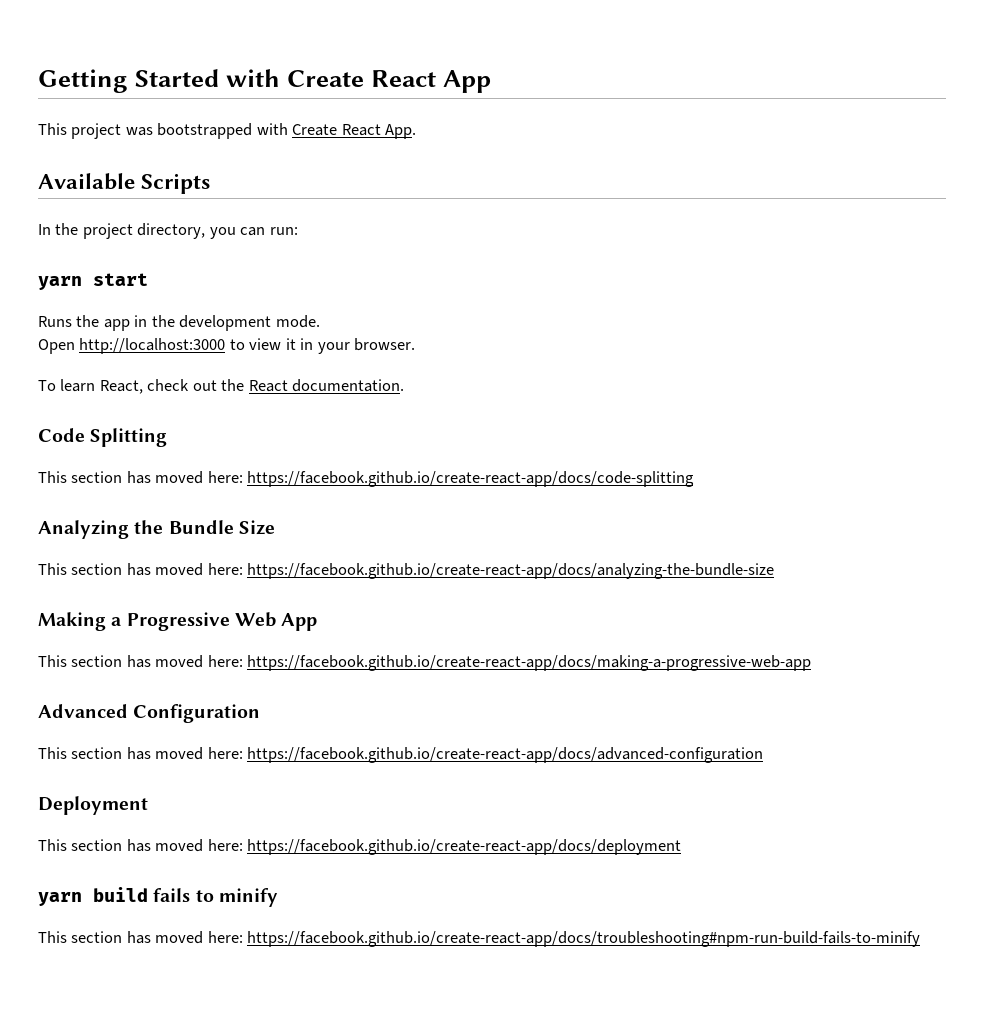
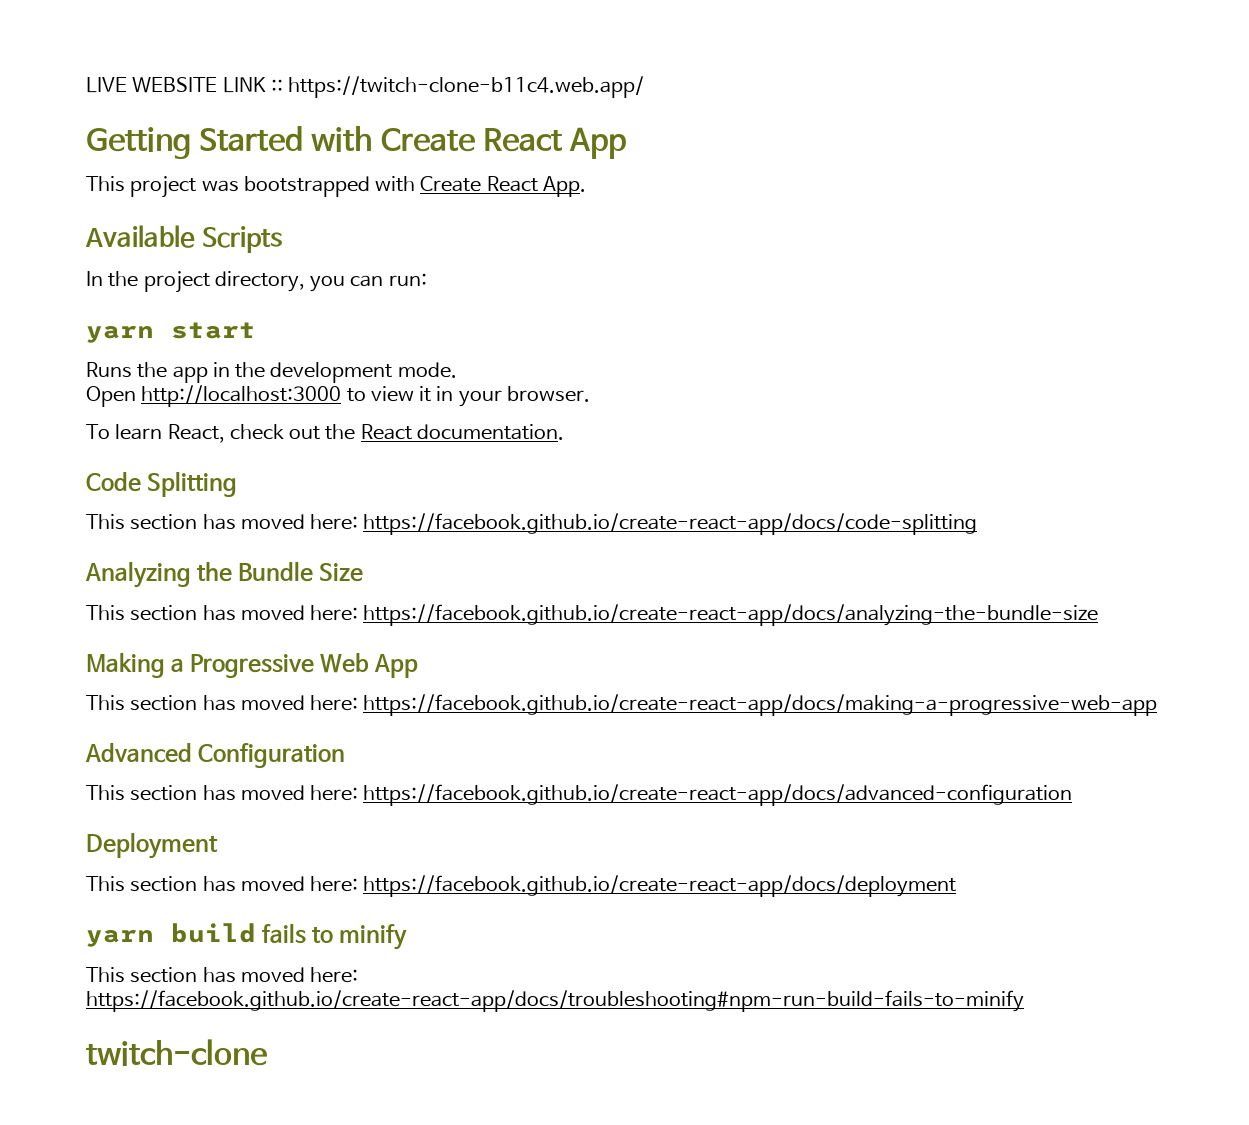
(38, 81) none -> [86,76,645,98] LIVE WEBSITE LINK :: https://twitch-clone-b11c4.web.app/ //
(921, 939) none -> [86,1039,267,1066] // twitch-clone

